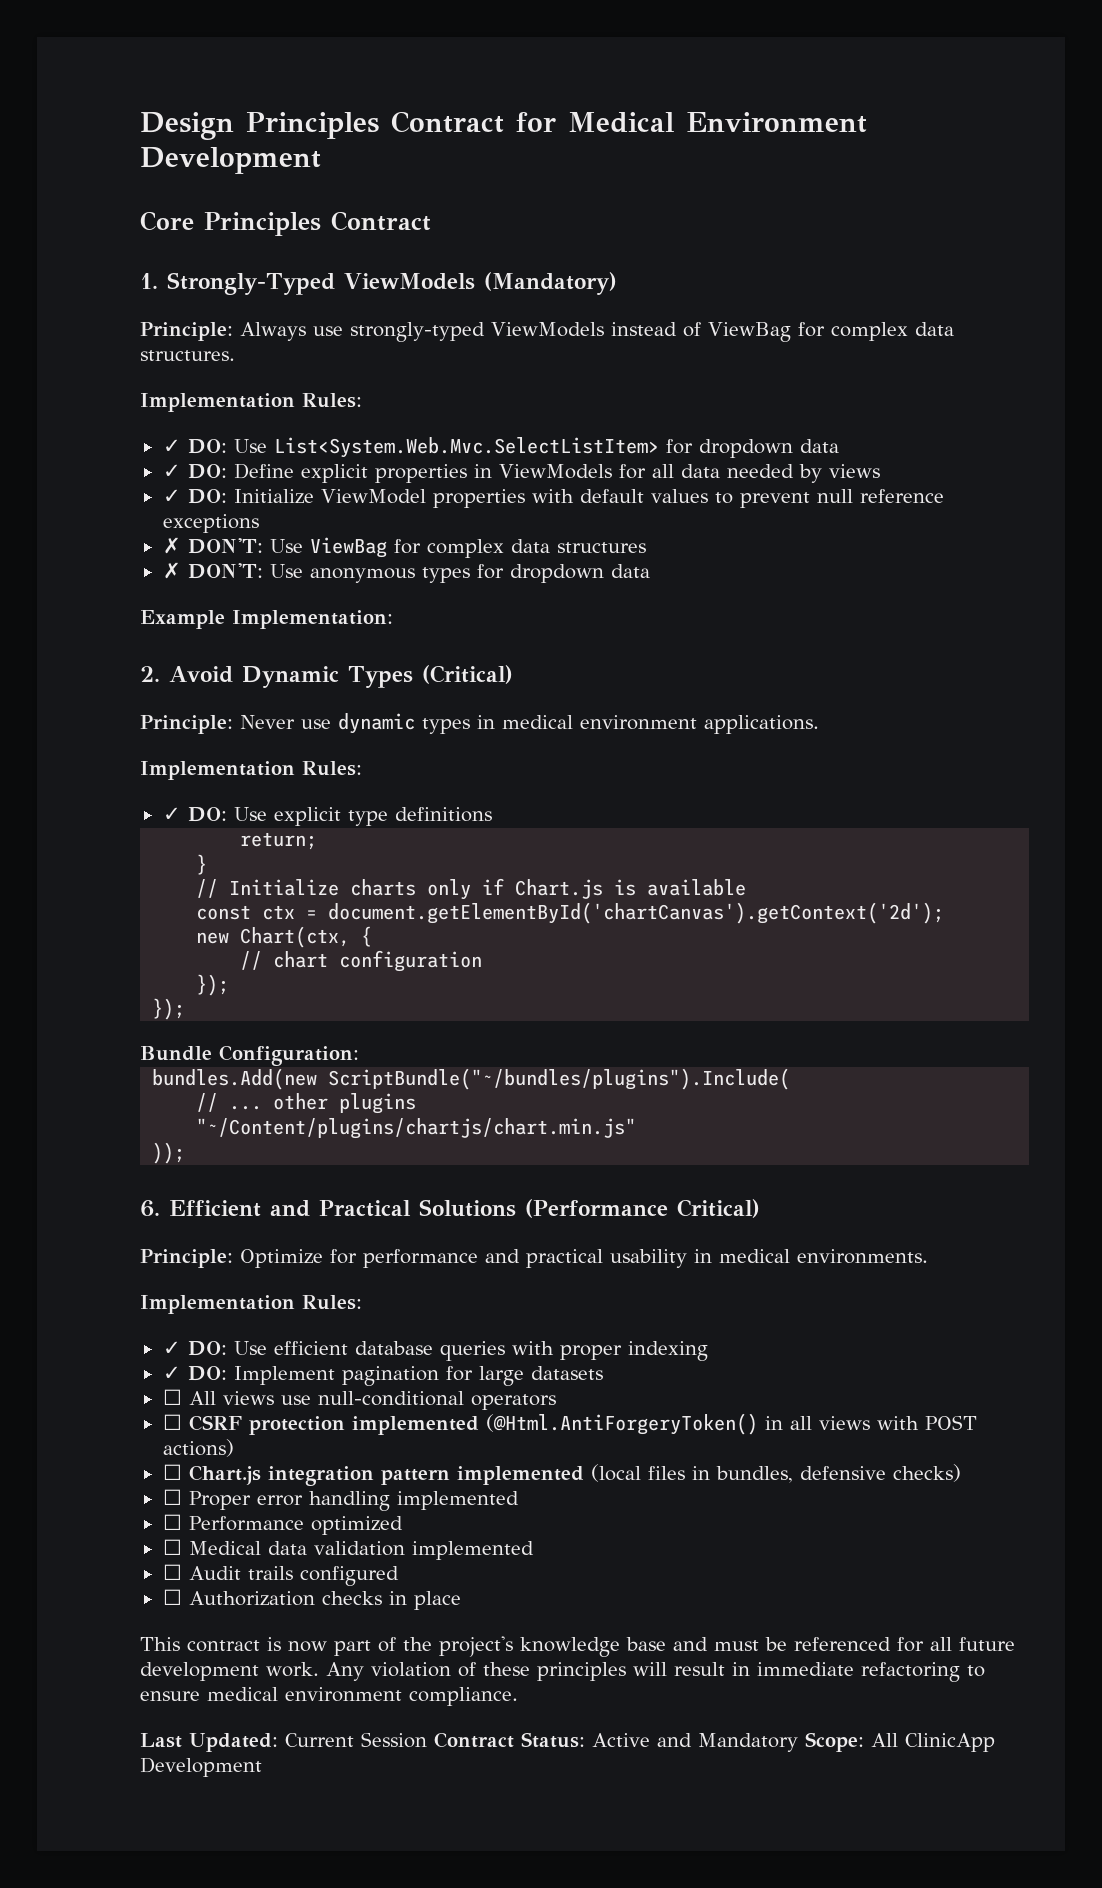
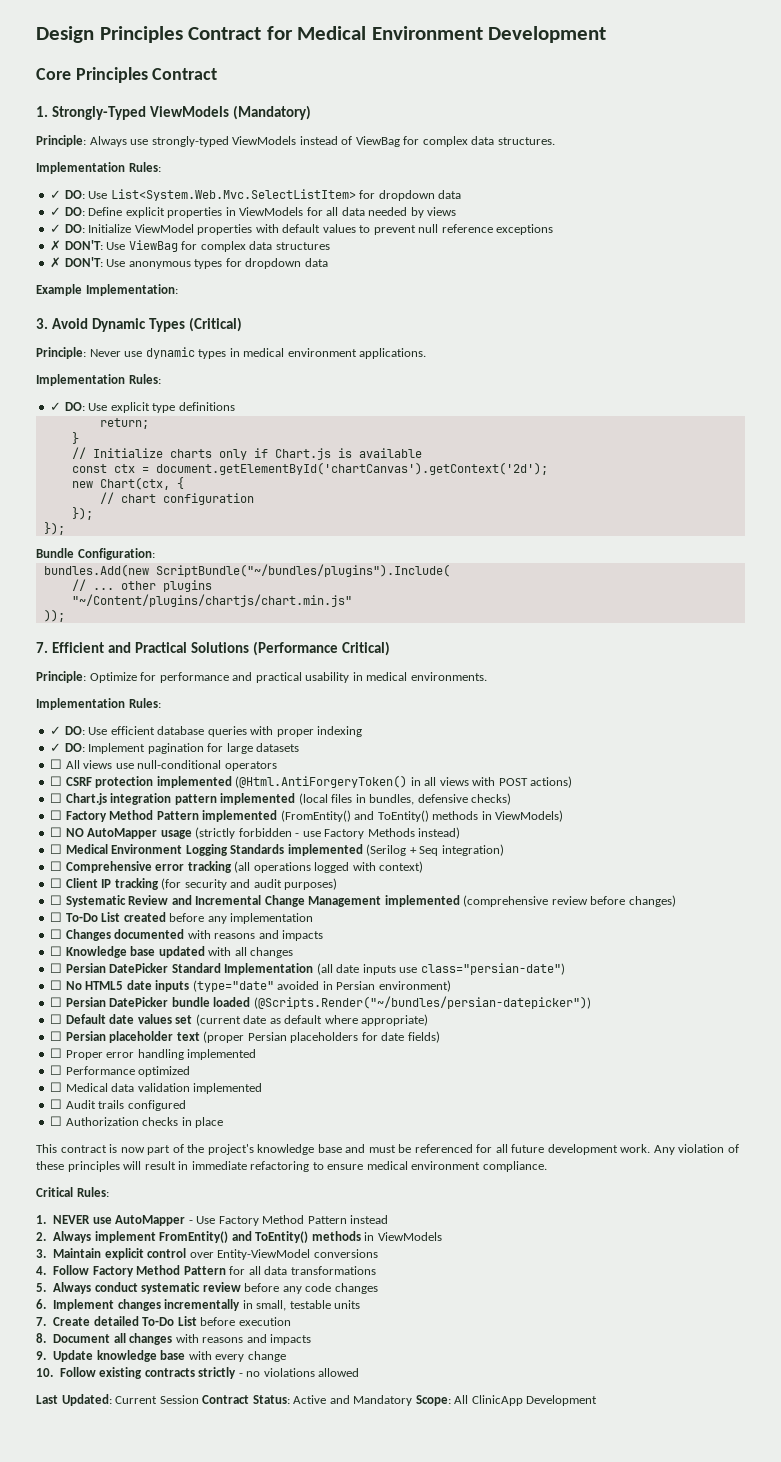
[140,666,160,682] 2. -> [36,318,48,329] 3.
[140,1200,160,1217] 6. -> [36,642,48,653] 7.
(961, 1473) none -> [50,810,564,822] [50,827,461,839] [50,844,504,856] [50,861,424,873] [50,878,338,890] [50,895,676,907] [50,912,314,924] [50,929,324,941] [50,946,294,958] [50,963,565,975] [50,980,451,992] [50,996,591,1009] [50,1014,429,1026] [50,1031,440,1043] // ☐ Factory Method Pattern implemented (FromEntity() and ToEntity() methods in ViewModels) // ☐ NO AutoMapper usage (strictly forbidden - use Factory Methods instead) // ☐ Medical Environment Logging Standards implemented (Serilog + Seq integration) // ☐ Comprehensive error tracking (all operations logged with context) // ☐ Client IP tracking (for security and audit purposes) // ☐ Systematic Review and Incremental Change Management implemented (comprehensive review before changes) // ☐ To-Do List created before any implementation // ☐ Changes documented with reasons and impacts // ☐ Knowledge base updated with all changes // ☐ Persian DatePicker Standard Implementation (all date inputs use class="persian-date") // ☐ No HTML5 date inputs (type="date" avoided in Persian environment) // ☐ Persian DatePicker bundle loaded (@Scripts.Render("~/bundles/persian-datepicker")) // ☐ Default date values set (current date as default where appropriate) // ☐ Persian placeholder text (proper Persian placeholders for date fields)
(518, 1696) none -> [36,1187,109,1197] [36,1215,389,1226] [36,1231,442,1243] [36,1248,378,1260] [36,1265,376,1277] [36,1282,378,1294] [36,1299,361,1311] [36,1316,291,1326] [36,1333,312,1345] [36,1350,286,1362] [36,1367,360,1379] // Critical Rules: // 1. NEVER use AutoMapper - Use Factory Method Pattern instead // 2. Always implement FromEntity() and ToEntity() methods in ViewModels // 3. Maintain explicit control over Entity-ViewModel conversions // 4. Follow Factory Method Pattern for all data transformations // 5. Always conduct systematic review before any code changes // 6. Implement changes incrementally in small, testable units // 7. Create detailed To-Do List before execution // 8. Document all changes with reasons and impacts // 9. Update knowledge base with every change // 10. Follow existing contracts strictly - no violations allowed

